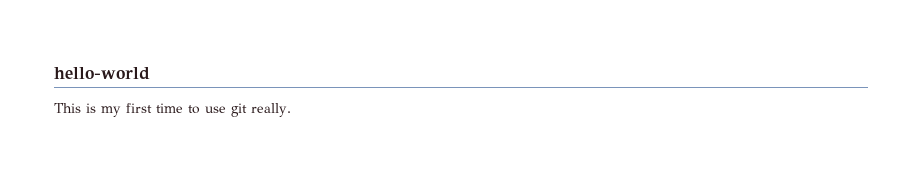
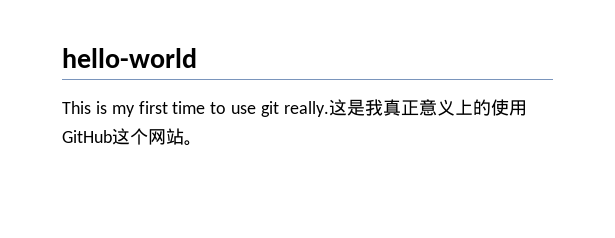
(291, 110) none -> [328,99,527,116] [62,128,202,146] 这是我真正意义上的使用GitHub这个网站。

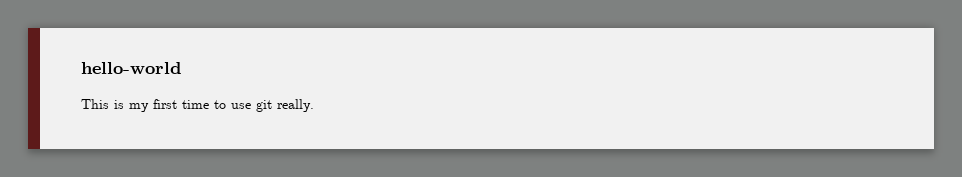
[328,99,527,116] [62,128,202,146] 这是我真正意义上的使用GitHub这个网站。 -> (314, 105) none

